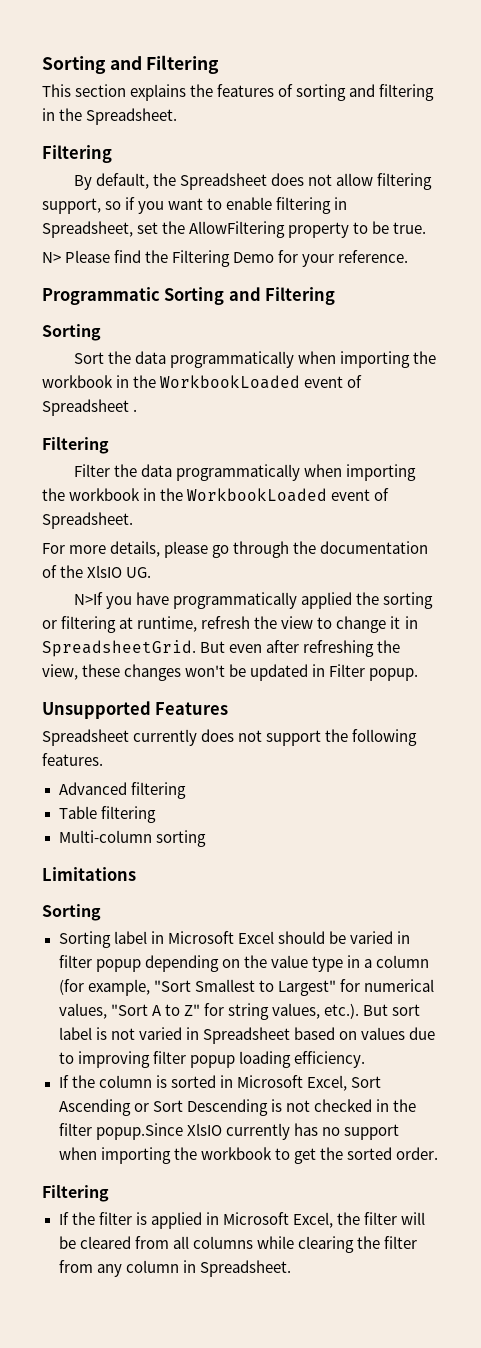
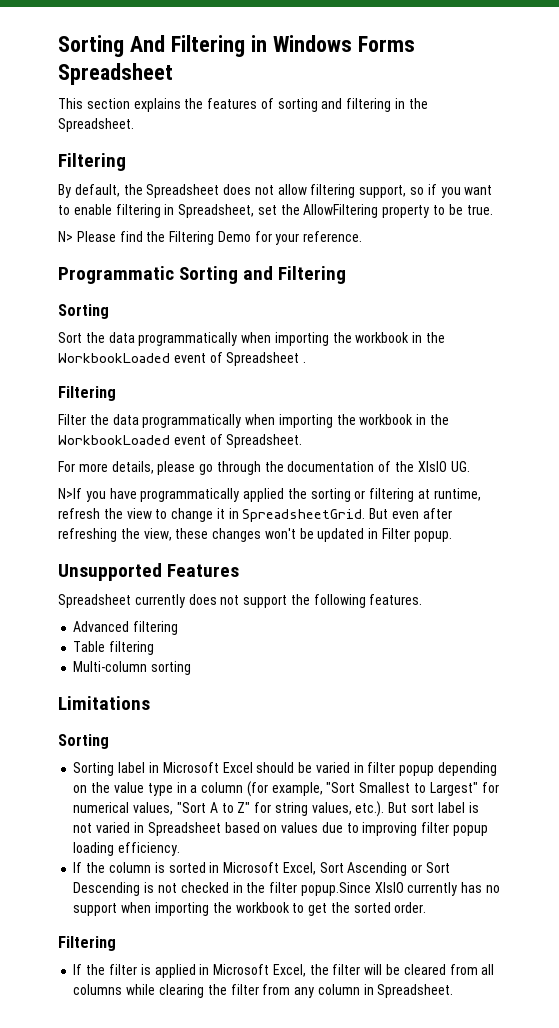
[42,55,220,74] Sorting and Filtering -> [58,35,415,57] [58,63,173,85] Sorting And Filtering in Windows Forms Spreadsheet

